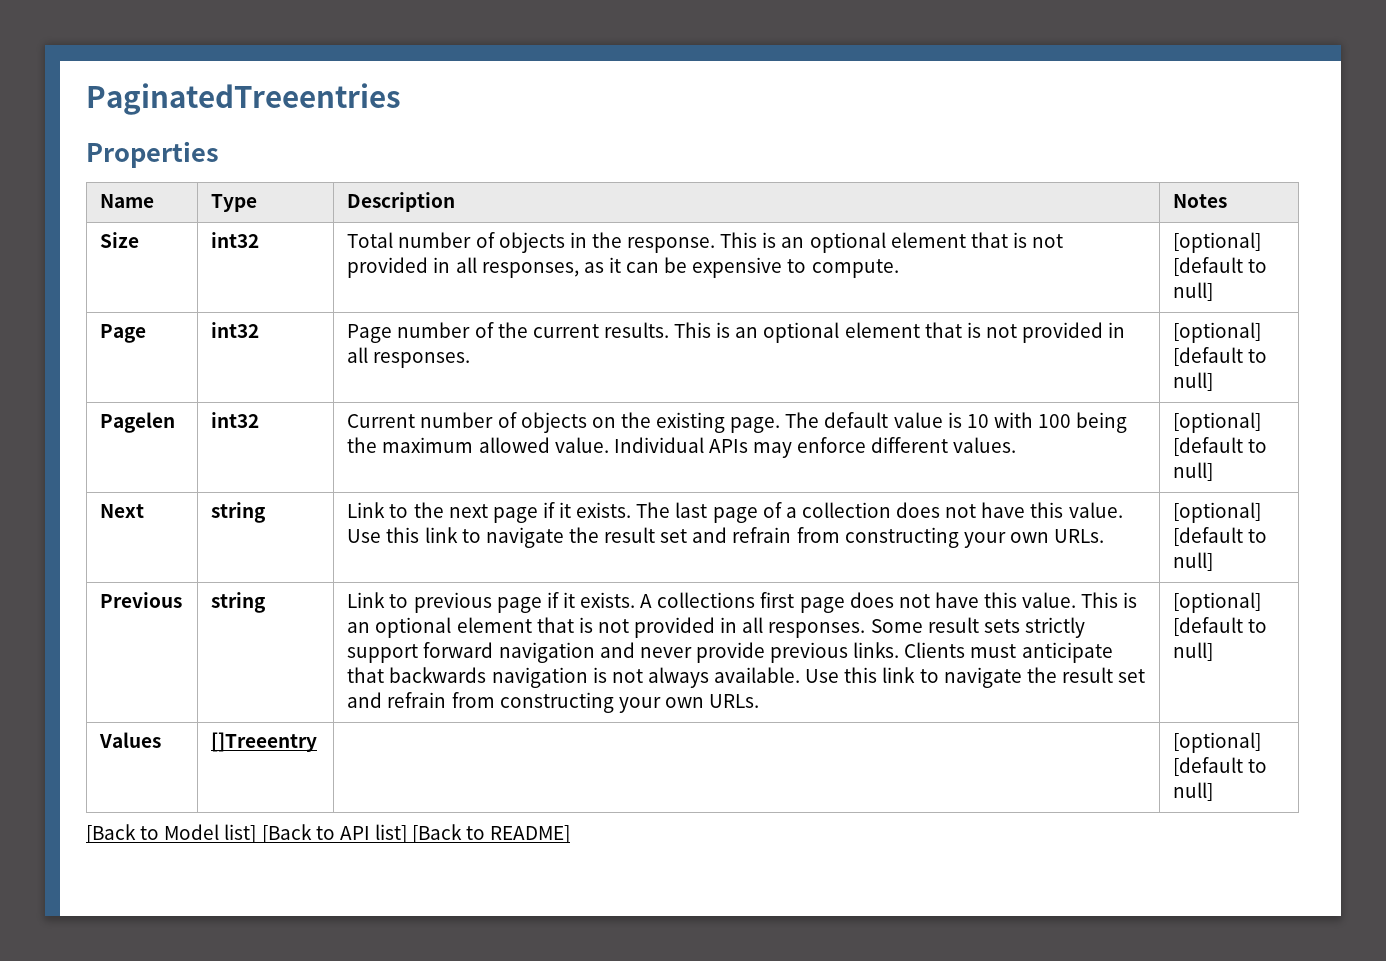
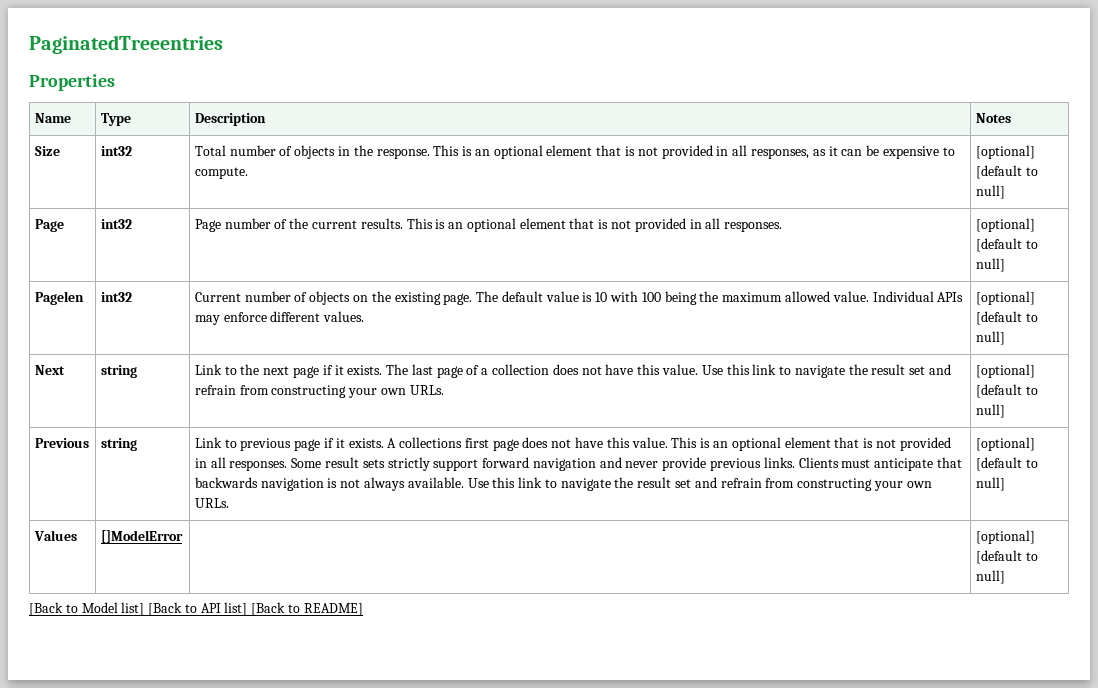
[211,732,318,752] []Treeentry -> [100,530,183,543] []ModelError

